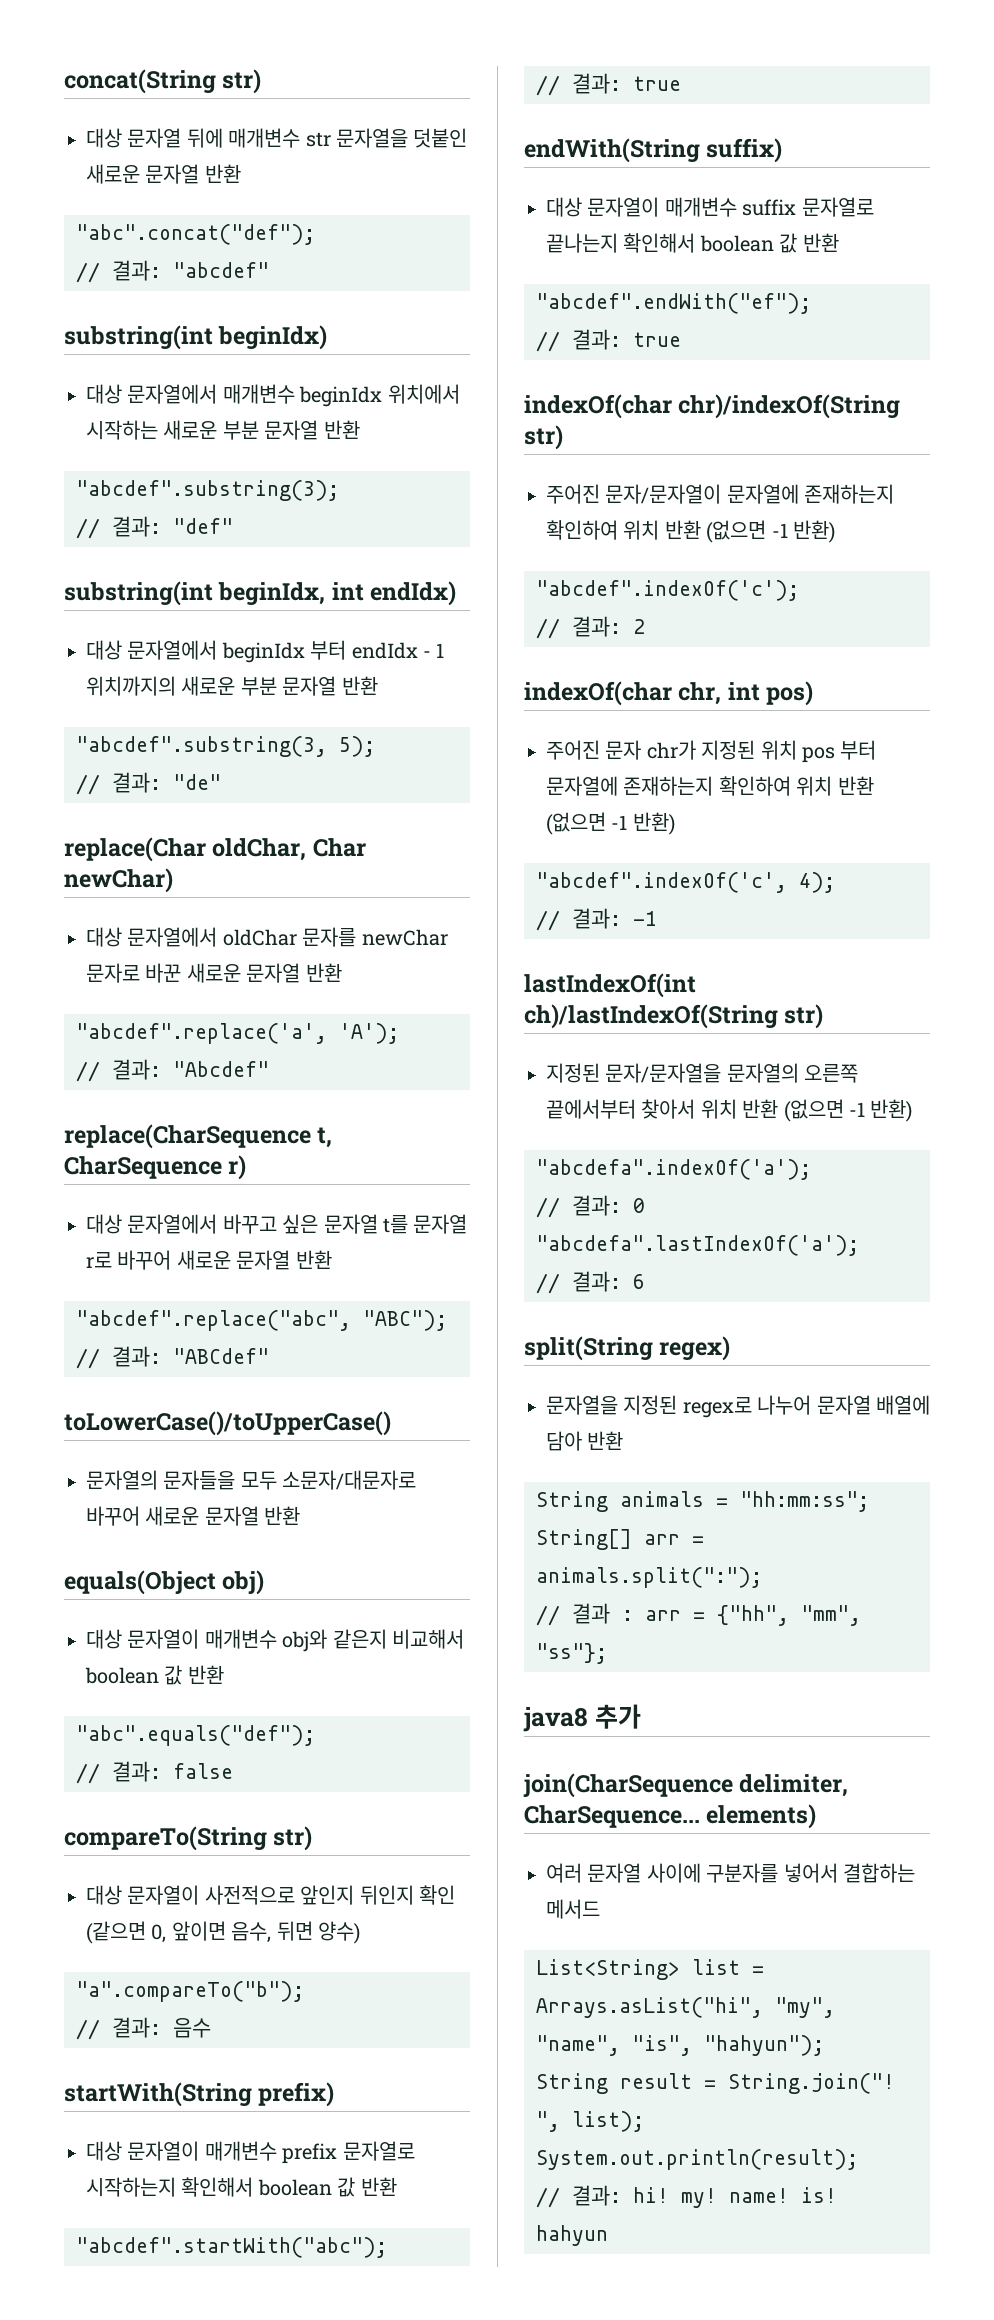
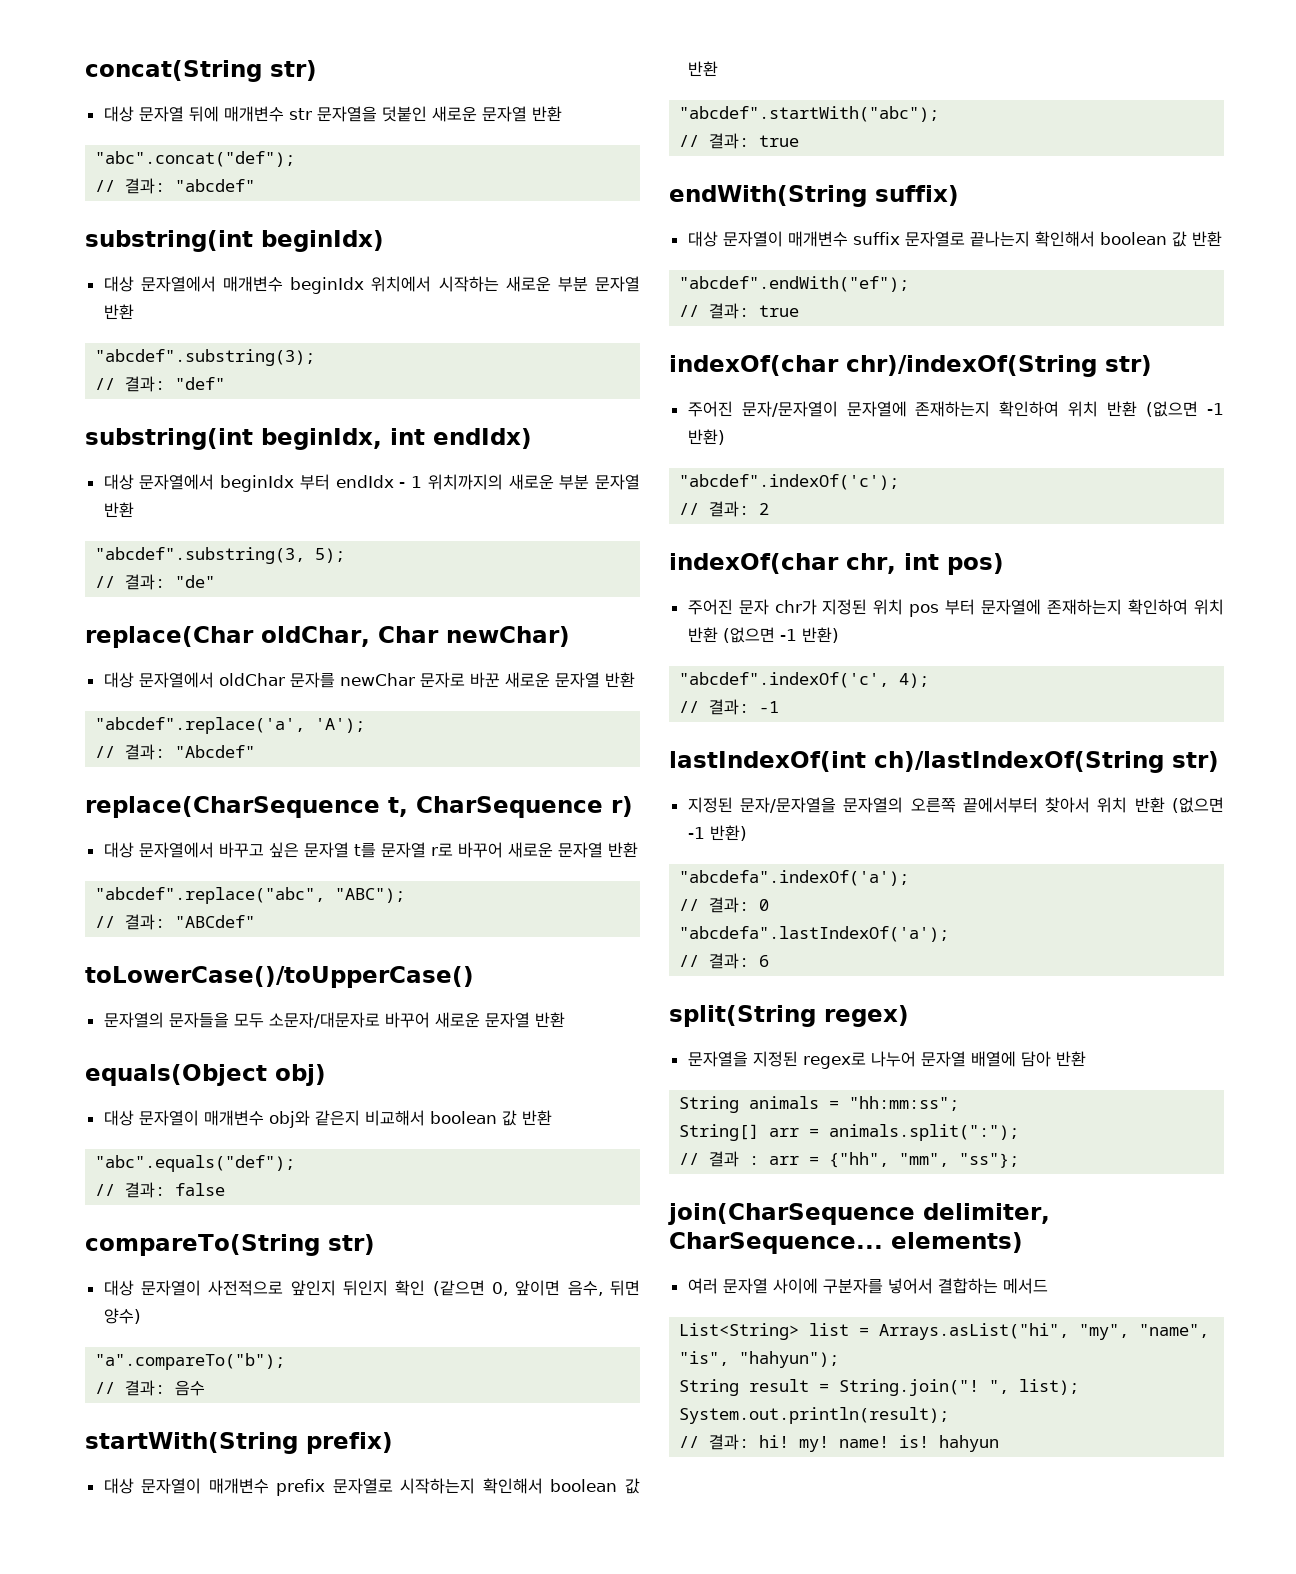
[523,1704,641,1732] // java8 추가 -> (1020, 1160) none

